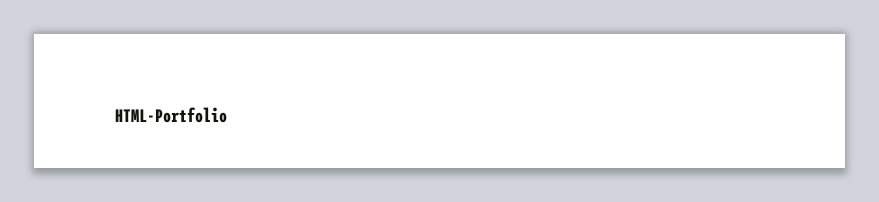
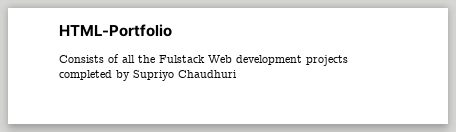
(227, 115) none -> [59,54,348,66] [59,70,237,81] // Consists of all the Fulstack Web development projects completed by Supriyo Chaudhuri

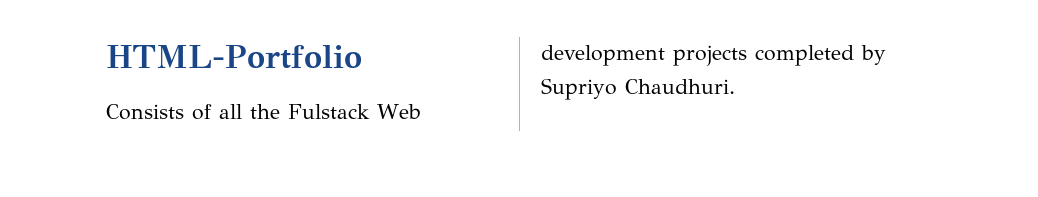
[178,70,237,78] Chaudhuri -> [625,79,735,94] Chaudhuri.

